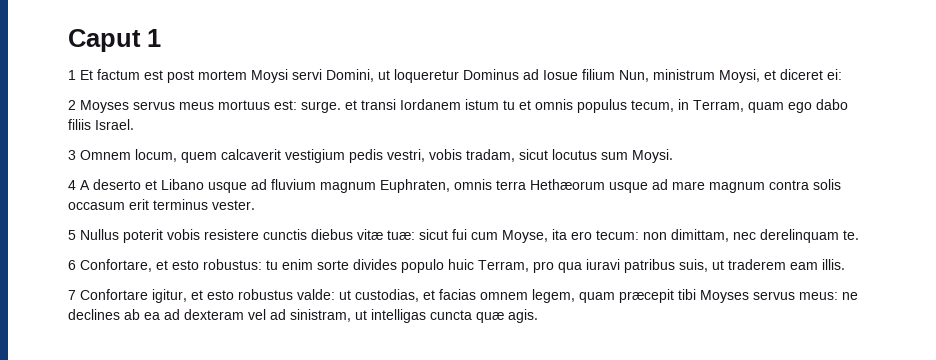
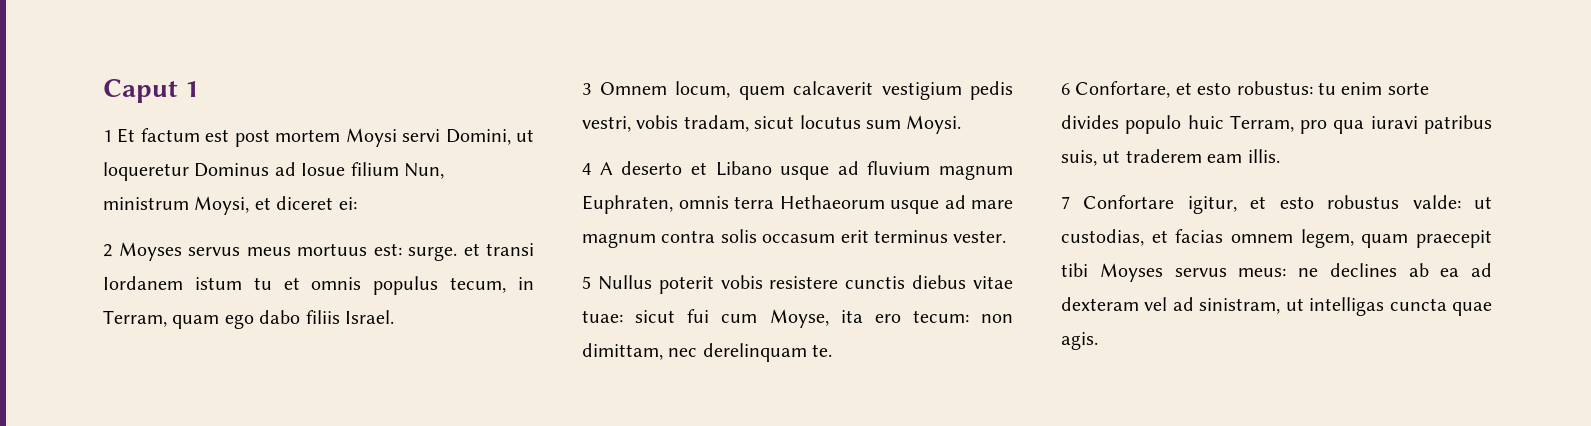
[530,179,605,190] Hethæorum -> [779,195,885,209] Hethaeorum
[357,229,415,240] vitæ tuæ: -> [973,276,1013,289] [582,310,623,323] vitae tuae:
[619,289,674,303] præcepit -> [1416,230,1492,248] praecepit
[476,312,504,323] quæ -> [1452,302,1492,316] quae

